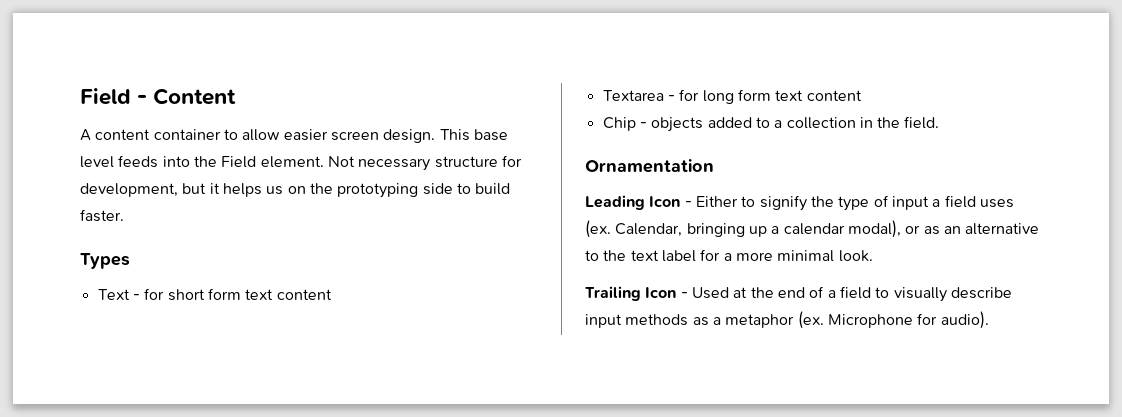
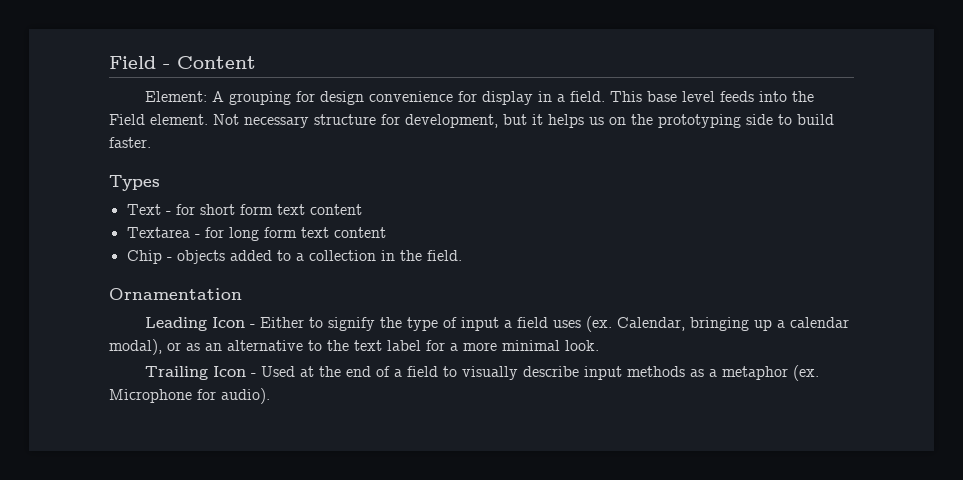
[80,129,436,143] A content container to allow easier screen design. -> [144,91,605,105] Element: A grouping for design convenience for display in a field.

